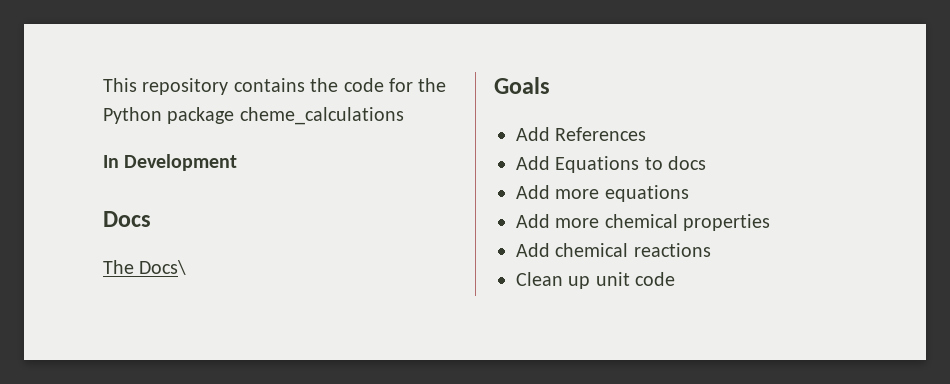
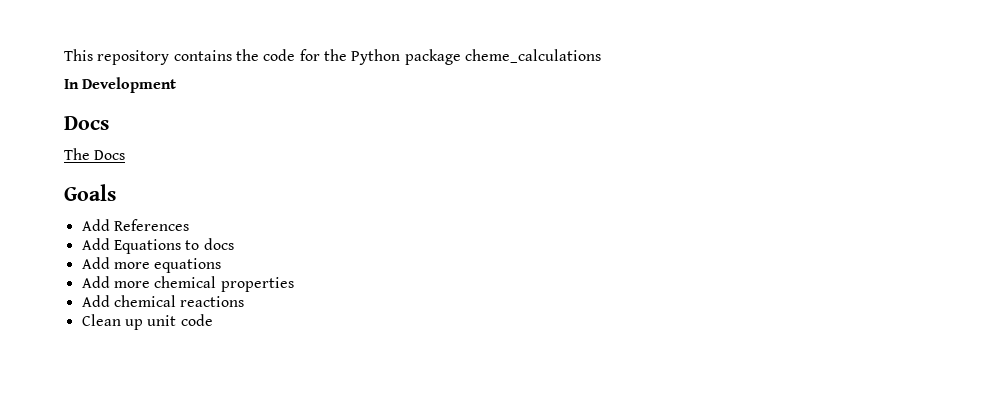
[139,260,187,275] Docs\ -> [94,150,126,160] Docs

